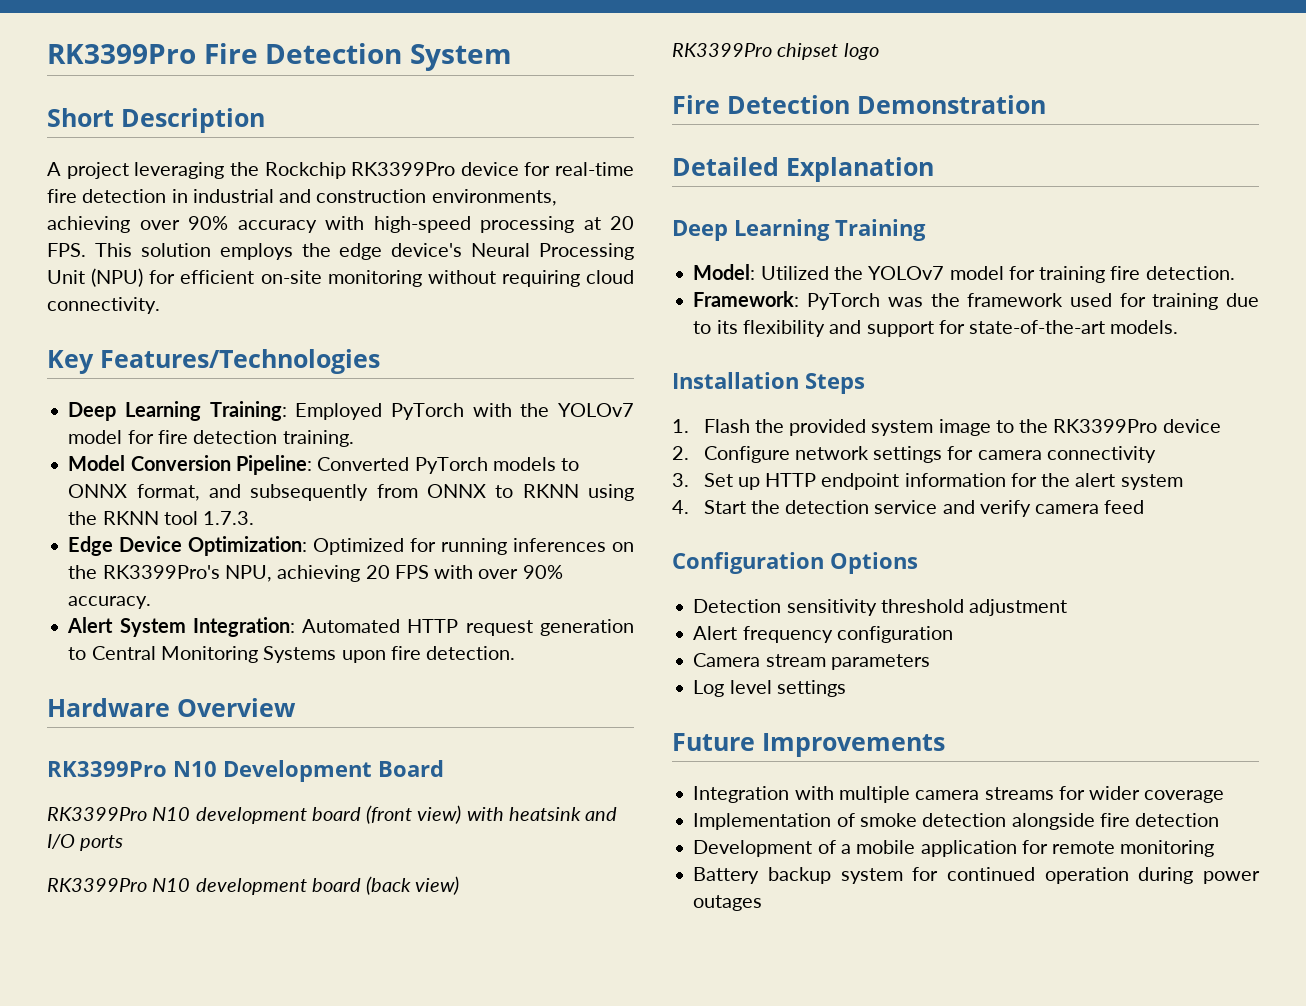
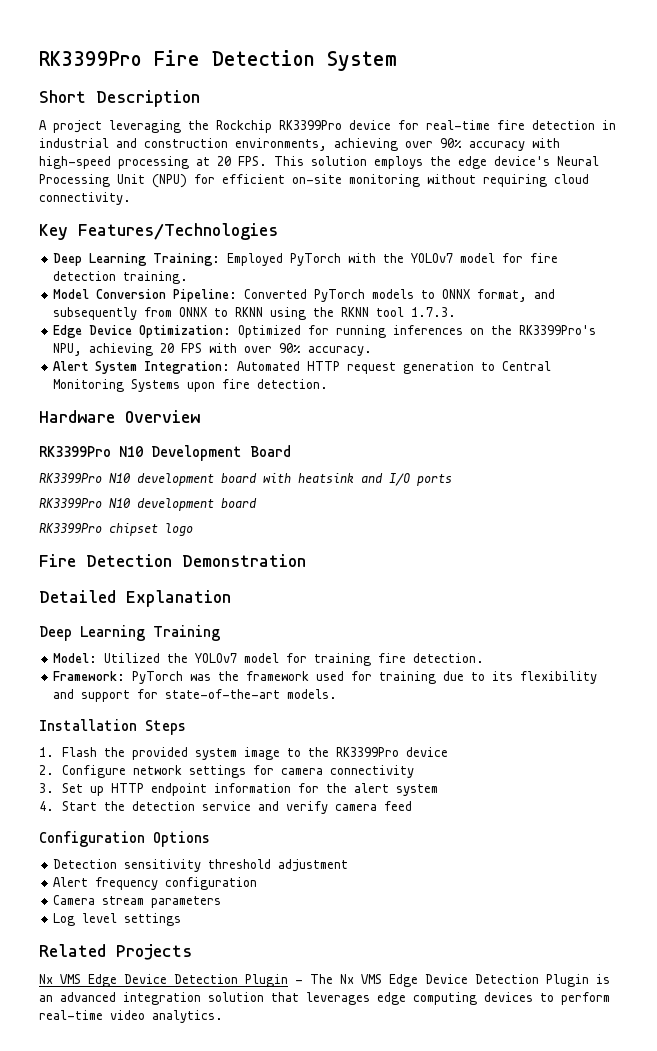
[366,805,462,824] (front view) -> (257, 478) none
[366,876,460,895] (back view) -> (257, 503) none
[672,733,945,757] [693,786,1225,803] [693,813,1220,830] [693,840,1215,857] [693,867,1260,884] [693,895,763,911] Future Improvements // Integration with multiple camera streams for wider coverage // Implementation of smoke detection alongside fire detection // Development of a mobile application for remote monitoring // Battery backup system for continued operation during power outages -> [39,944,192,960] [39,974,610,987] [39,992,610,1005] [39,1010,223,1023] Related Projects // Nx VMS Edge Device Detection Plugin - The Nx VMS Edge Device Detection Plugin is an advanced integration solution that leverages edge computing devices to perform real-time video analytics.

